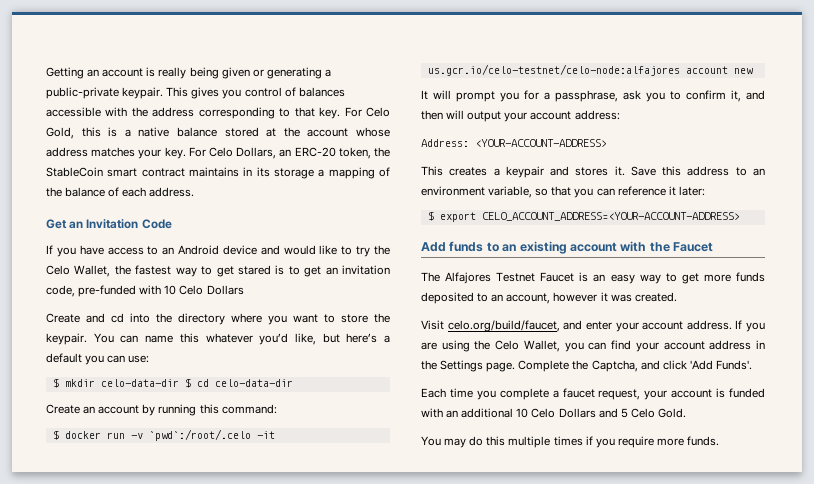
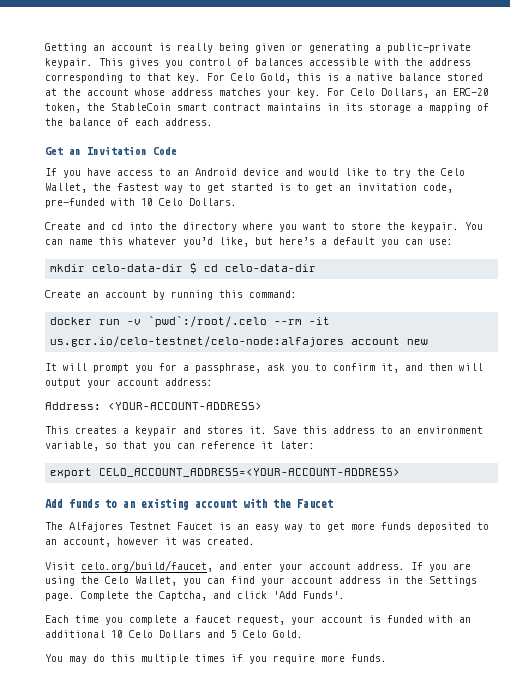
[237,265,271,275] stared -> [231,183,273,191] started
[206,285,244,295] Dollars -> [189,198,237,206] Dollars.
[52,378,59,388] $ -> (453, 242) none
[52,430,59,440] $ -> (297, 294) none
(251, 435) none -> [274,319,303,325] --rm
[427,211,434,221] $ -> (315, 445) none

